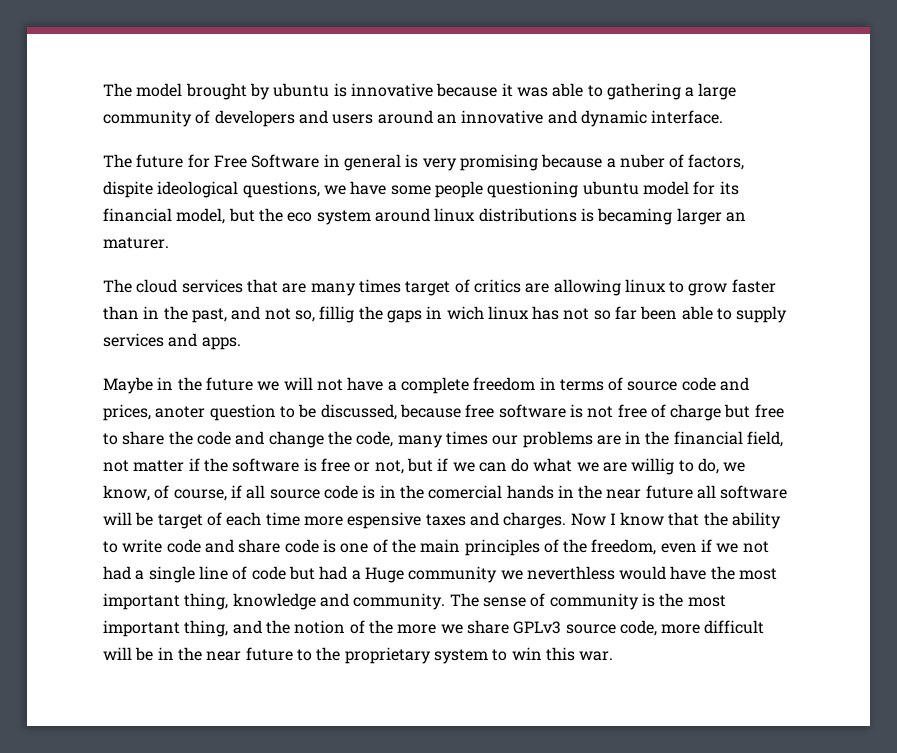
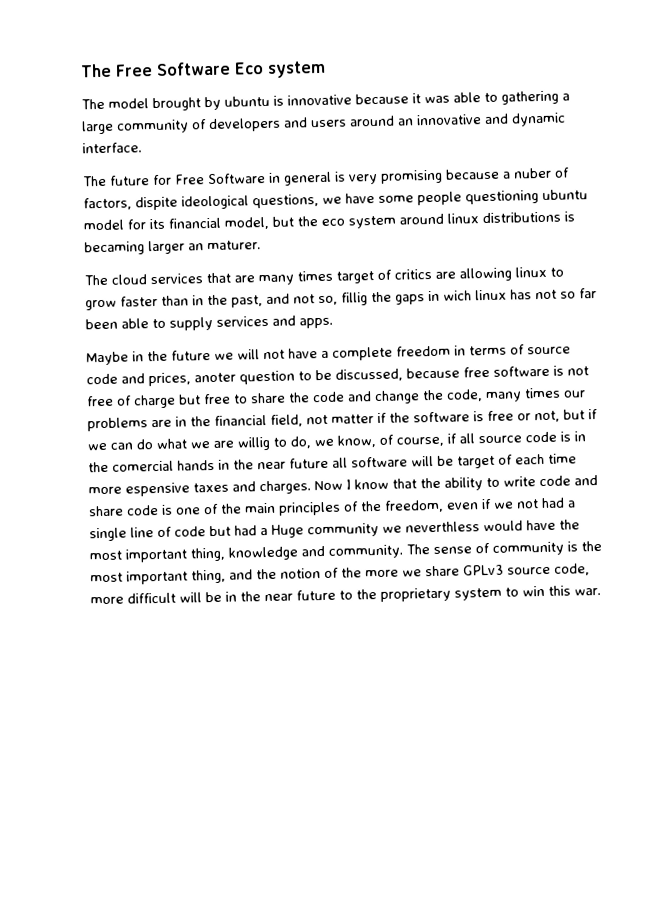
[103,83,132,97] The -> [80,60,326,78] [81,98,105,110] The Free Software Eco system // The

